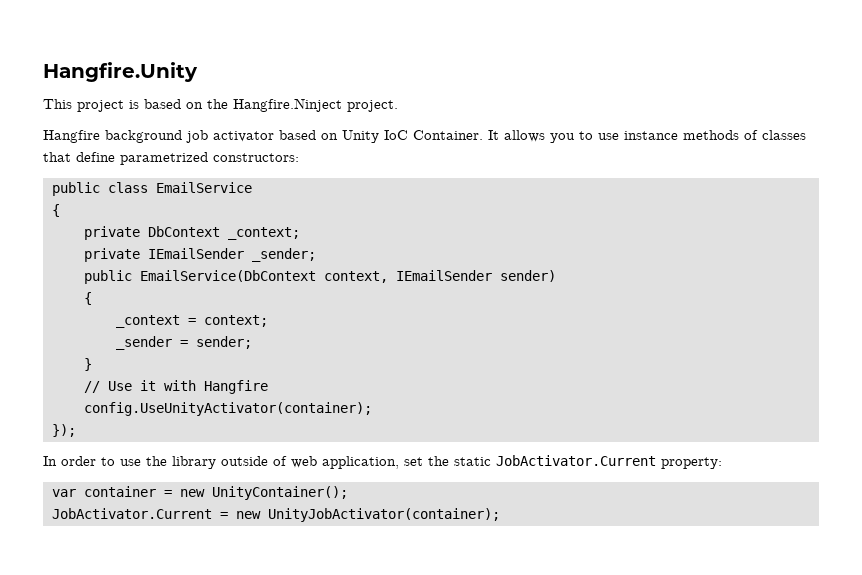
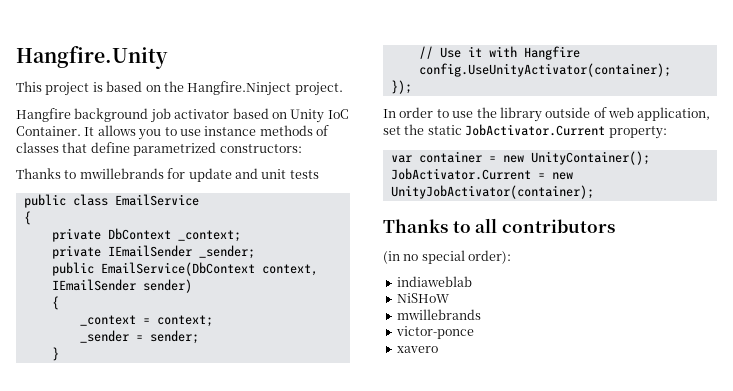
(299, 157) none -> [16,168,319,182] // Thanks to mwillebrands for update and unit tests
(500, 515) none -> [383,218,615,233] [383,250,512,264] [396,276,472,287] [396,293,450,303] [396,309,481,320] [395,326,474,339] [396,346,438,353] // Thanks to all contributors // (in no special order): // indiaweblab // NiSHoW // mwillebrands // victor-ponce // xavero

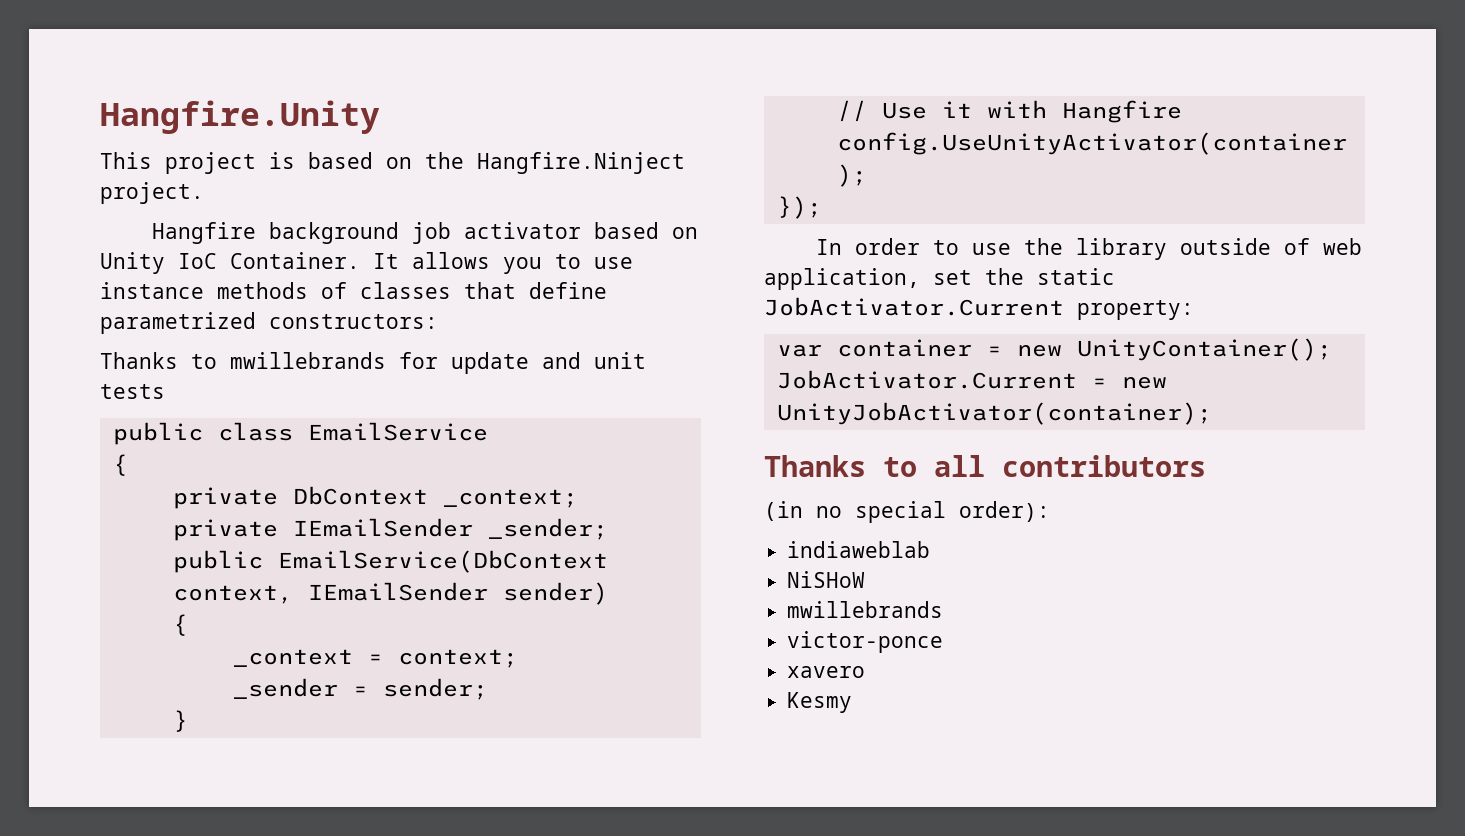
(438, 349) none -> [787,692,853,713] // Kesmy

